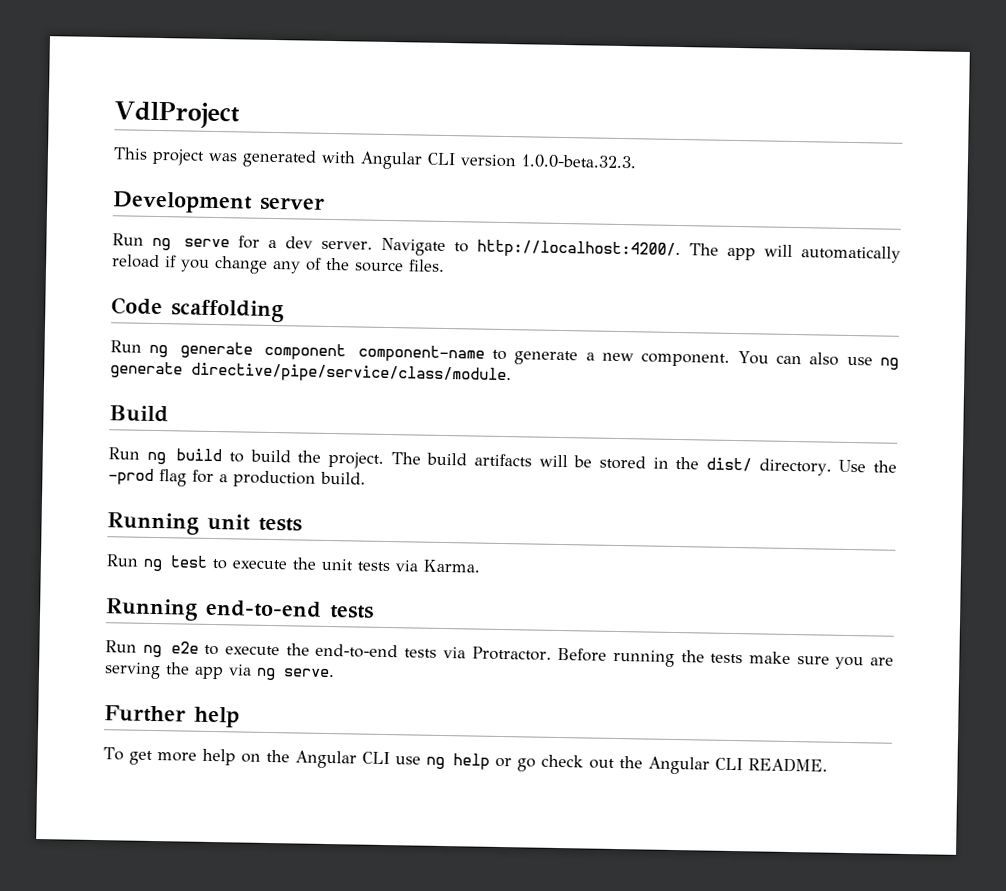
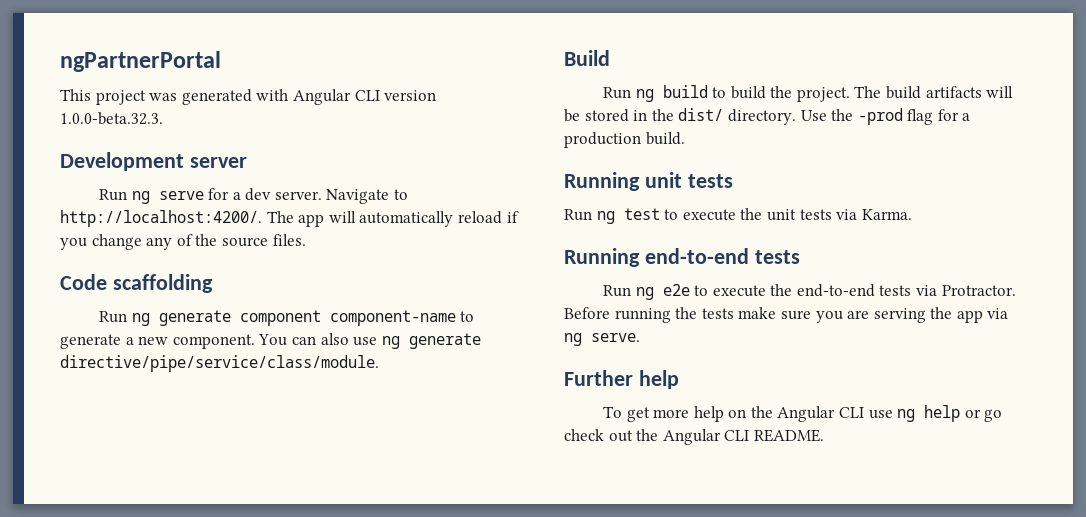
[114,101,240,129] VdlProject -> [60,51,221,72] ngPartnerPortal

